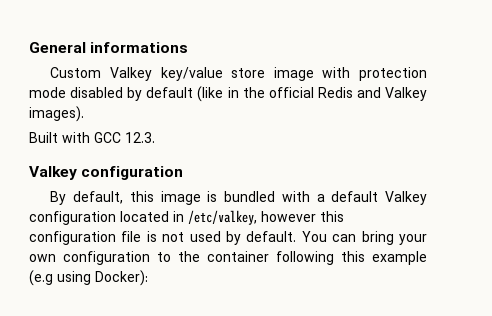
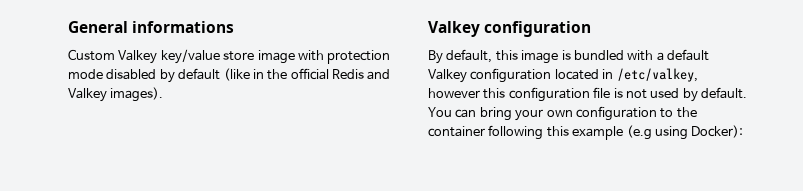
[29,132,155,143] // Built with GCC 12.3. -> (164, 94) none

